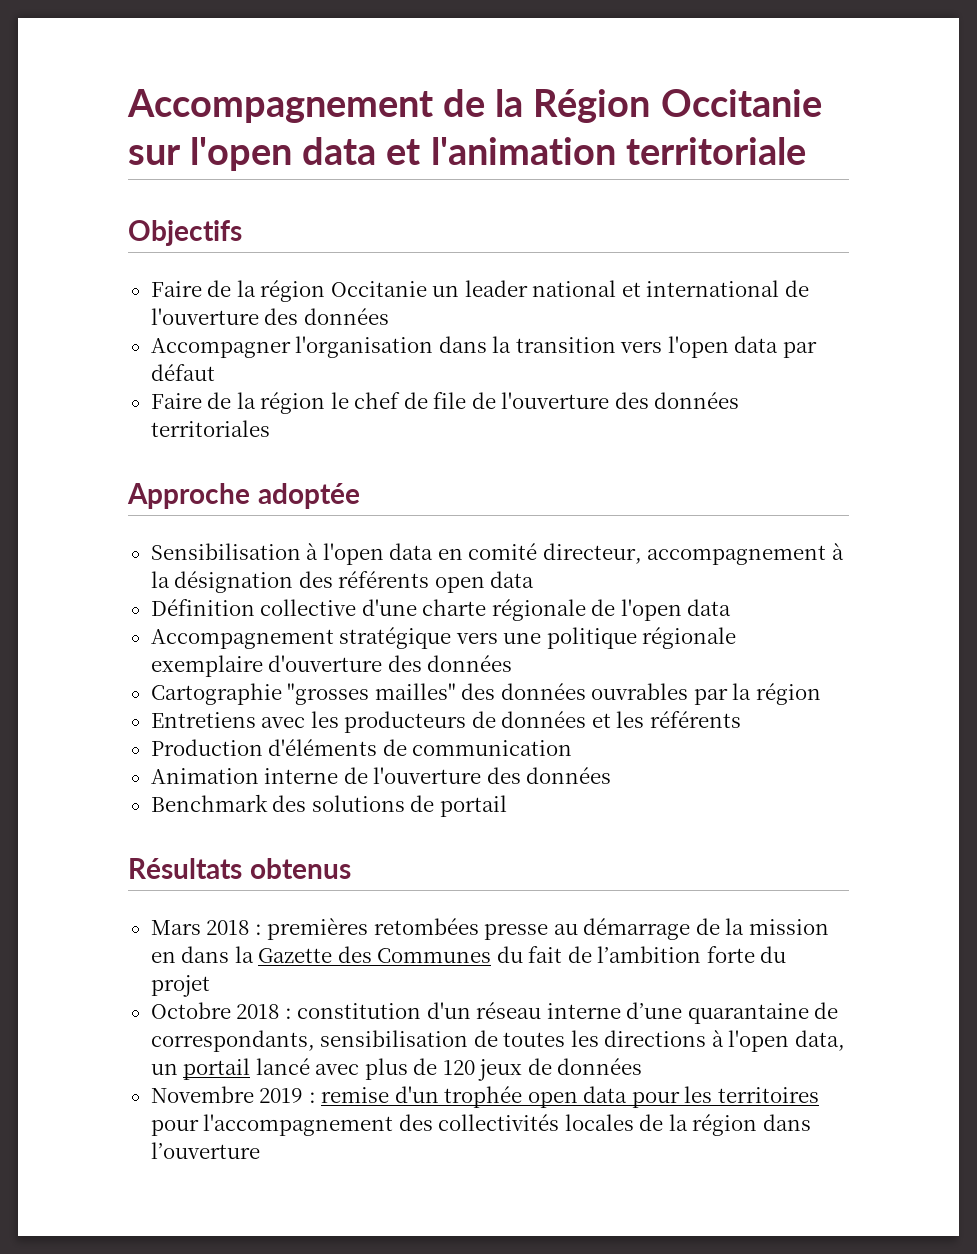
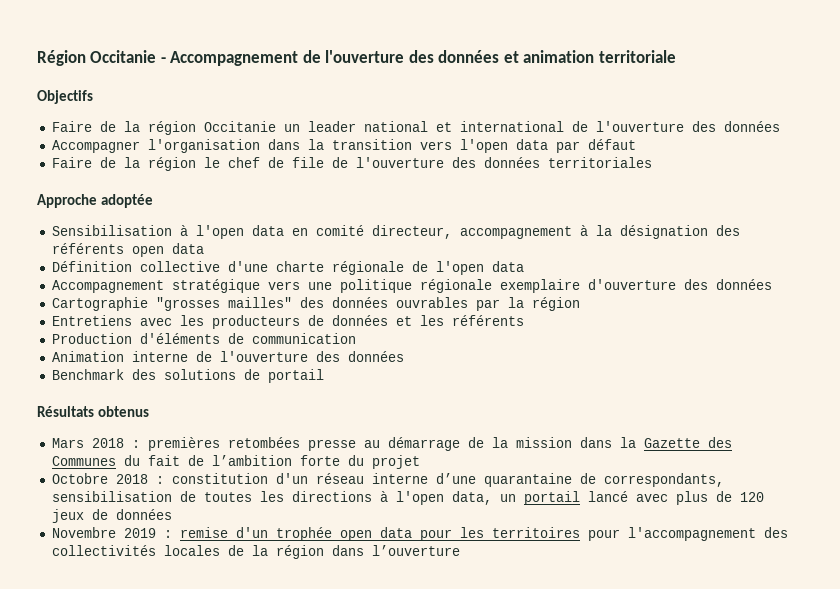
[127,89,822,123] [128,137,616,171] Accompagnement de la Région Occitanie sur l'open data et l'animation -> [37,50,595,66] Région Occitanie - Accompagnement de l'ouverture des données et animation
[150,951,176,963] en -> (572, 442) none

